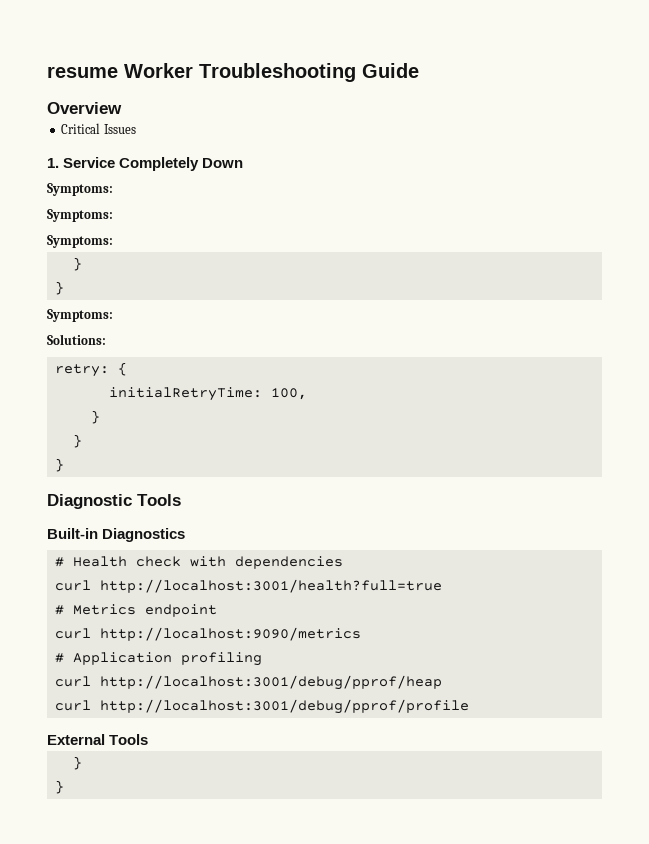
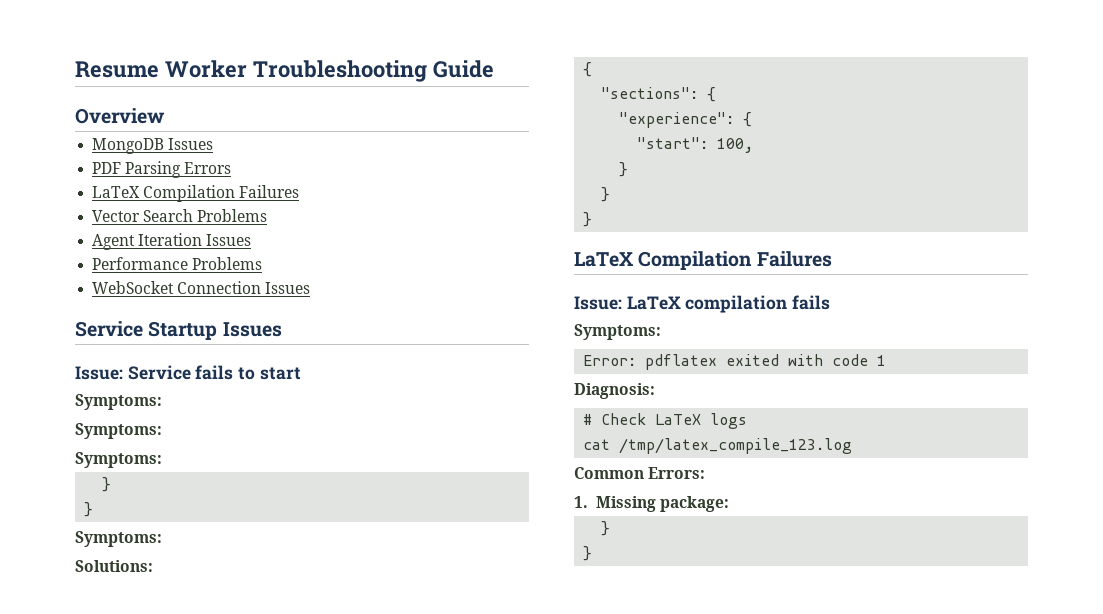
[47,66,118,78] resume -> [75,61,159,78] Resume
[61,123,136,134] [47,157,244,171] Critical Issues // 1. Service Completely Down -> [92,138,214,154] [92,161,232,178] [92,185,300,202] [92,209,268,222] [92,233,252,250] [92,257,263,270] [92,281,311,294] [75,321,282,340] [75,365,301,380] MongoDB Issues // PDF Parsing Errors // LaTeX Compilation Failures // Vector Search Problems // Agent Iteration Issues // Performance Problems // WebSocket Connection Issues // Service Startup Issues // Issue: Service fails to start
[54,362,127,377] [108,387,262,401] retry: { // initialRetryTime: -> [583,62,593,77] [601,87,717,102] [619,112,753,128] [637,137,709,149] { // "sections": { // "experience": { // "start":
[47,494,181,509] [47,528,186,542] [54,556,343,569] [54,579,442,593] [54,604,217,617] [54,627,361,641] [54,652,262,666] [54,675,442,690] [54,699,469,714] [47,734,149,745] Diagnostic Tools // Built-in Diagnostics // # Health check with dependencies // curl http://localhost:3001/health?full=true // # Metrics endpoint // curl http://localhost:9090/metrics // # Application profiling // curl http://localhost:3001/debug/pprof/heap // curl http://localhost:3001/debug/pprof/profile // External Tools -> [574,251,832,270] [574,295,831,313] [574,324,661,340] [583,354,887,370] [574,383,655,399] [583,413,748,429] [583,438,853,454] [574,467,706,479] [574,496,729,512] LaTeX Compilation Failures // Issue: LaTeX compilation fails // Symptoms: // Error: pdflatex exited with code 1 // Diagnosis: // # Check LaTeX logs // cat /tmp/latex_compile_123.log // Common Errors: // 1. Missing package:

